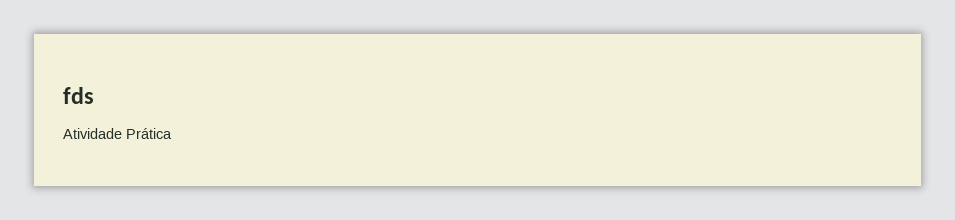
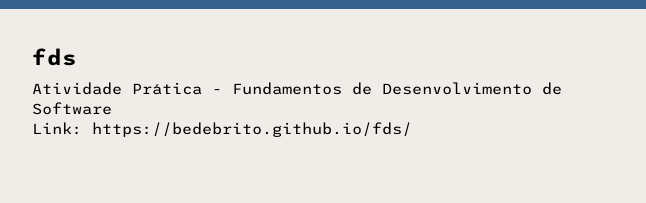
(172, 133) none -> [212,82,562,95] [32,102,112,115] [32,122,412,137] - Fundamentos de Desenvolvimento de Software // Link: https://bedebrito.github.io/fds/

